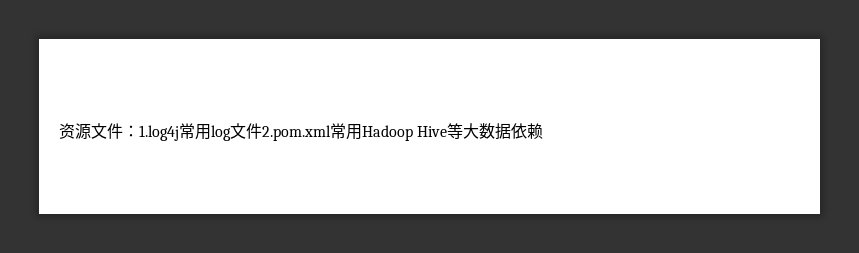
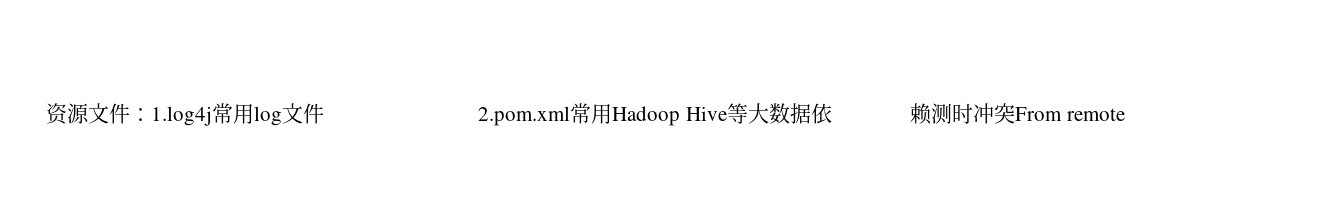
(544, 131) none -> [931,103,1125,124] 测时冲突From remote

